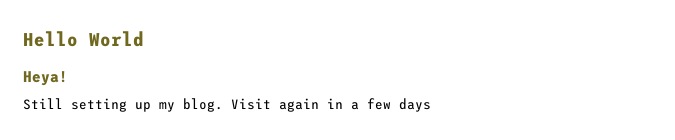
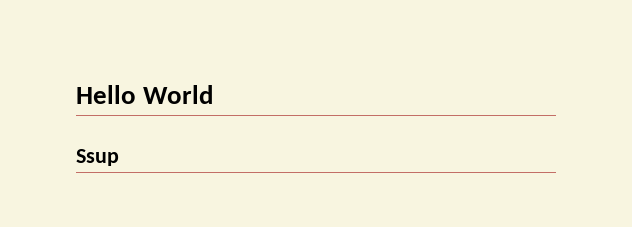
[23,71,68,86] [23,98,431,112] Heya! // Still setting up my blog. Visit again in a few days -> [76,149,119,166] Ssup

